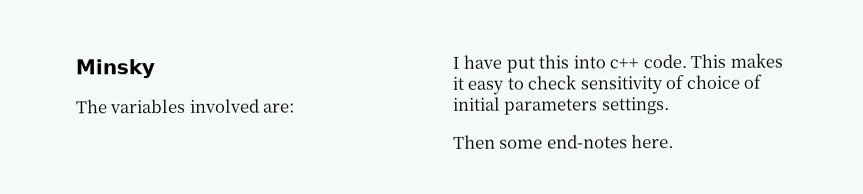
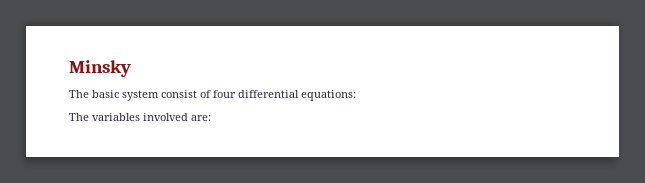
[110,98,296,114] [452,53,783,73] [452,74,763,95] [452,96,670,115] [453,134,675,149] variables involved are: // I have put this into c++ code. This makes it easy to check sensitivity of choice of initial parameters settings. // Then some end-notes here. -> [92,90,356,101] [69,113,211,121] basic system consist of four differential equations: // The variables involved are:

